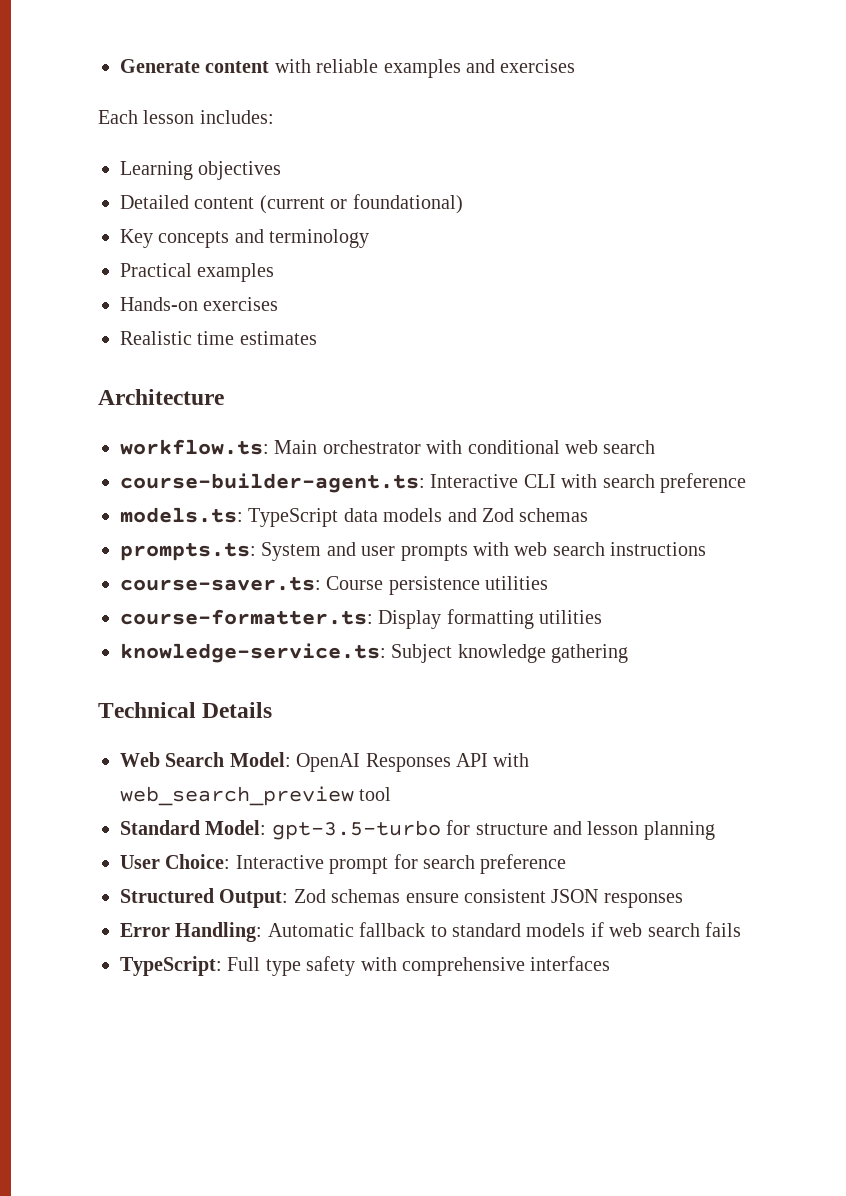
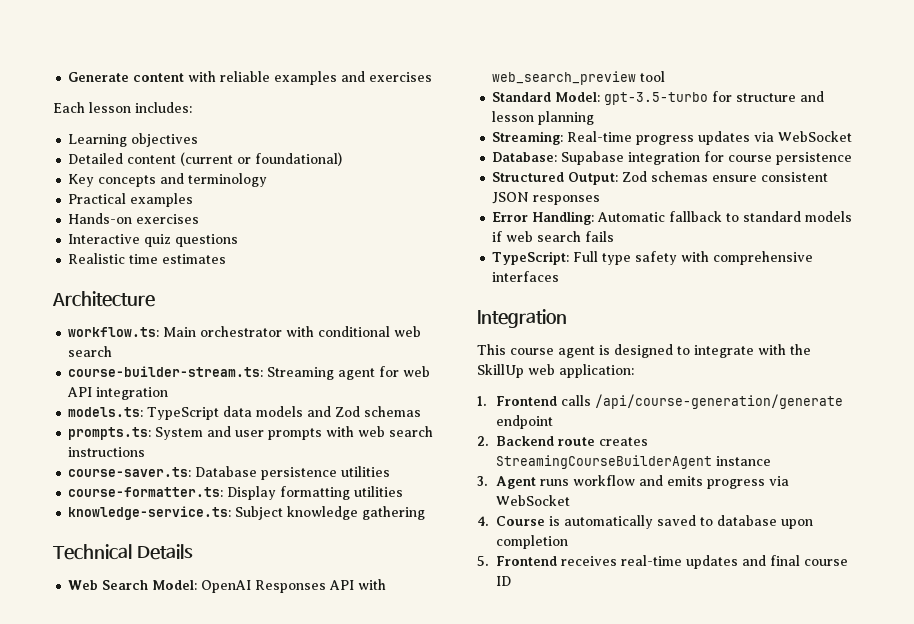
(279, 304) none -> [68,234,239,247] // Interactive quiz questions
[120,473,746,493] course-builder-agent.ts: Interactive CLI with search preference -> [68,366,431,380] [67,387,169,400] course-builder-stream.ts: Streaming agent for web API integration
[326,576,384,590] Course -> [195,466,258,477] Database
[120,854,567,874] User Choice: Interactive prompt for search preference -> [492,131,853,145] [492,151,853,165] Streaming: Real-time progress updates via WebSocket // Database: Supabase integration for course persistence
(611, 963) none -> [477,309,567,328] [477,344,811,358] [477,364,634,378] [477,394,843,409] [495,415,553,429] [477,436,648,446] [496,455,771,469] [477,475,789,489] [495,495,570,506] [477,515,813,529] [496,535,568,549] [477,555,848,569] [496,576,511,586] // Integration // This course agent is designed to integrate with the SkillUp web application: // 1. Frontend calls /api/course-generation/generate endpoint // 2. Backend route creates StreamingCourseBuilderAgent instance // 3. Agent runs workflow and emits progress via WebSocket // 4. Course is automatically saved to database upon completion // 5. Frontend receives real-time updates and final course ID

